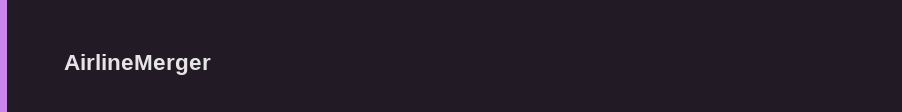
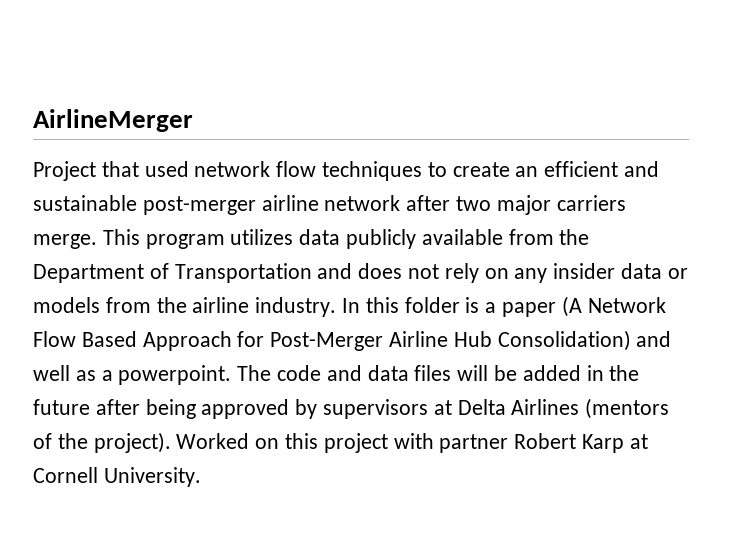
(211, 64) none -> [33,161,660,181] [33,195,626,215] [33,229,590,249] [33,263,688,283] [33,296,666,317] [33,330,672,351] [33,365,640,385] [33,398,670,419] [33,432,648,453] [33,467,201,487] // Project that used network flow techniques to create an efficient and sustainable post-merger airline network after two major carriers merge. This program utilizes data publicly available from the Department of Transportation and does not rely on any insider data or models from the airline industry. In this folder is a paper (A Network Flow Based Approach for Post-Merger Airline Hub Consolidation) and well as a powerpoint. The code and data files will be added in the future after being approved by supervisors at Delta Airlines (mentors of the project). Worked on this project with partner Robert Karp at Cornell University.

